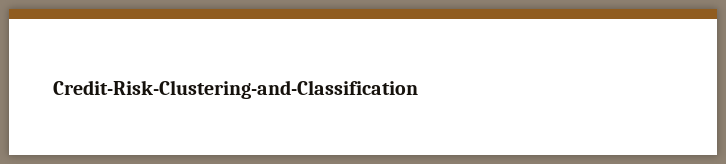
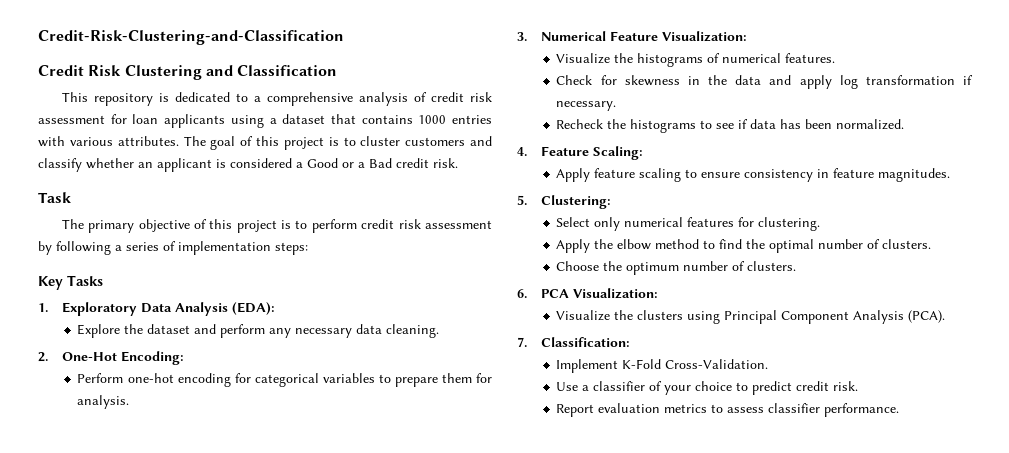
(418, 89) none -> [38,65,338,80] [61,92,492,106] [38,114,492,128] [38,136,492,150] [38,158,458,172] [38,192,71,203] [61,219,493,233] [38,241,308,255] [38,275,103,290] [38,302,276,316] [77,324,440,338] [38,351,185,365] [77,373,493,387] [77,395,130,409] [517,31,748,42] [556,53,836,67] [556,75,973,89] [556,101,617,111] [556,119,905,133] [517,146,644,160] [556,168,951,182] [517,195,612,209] [556,217,821,231] [556,239,932,253] [556,261,797,275] [517,288,659,299] [556,310,946,324] [517,337,631,347] [556,359,769,373] [556,381,859,395] [556,403,900,417] // Credit Risk Clustering and Classification // This repository is dedicated to a comprehensive analysis of credit risk assessment for loan applicants using a dataset that contains 1000 entries with various attributes. The goal of this project is to cluster customers and classify whether an applicant is considered a Good or a Bad credit risk. // Task // The primary objective of this project is to perform credit risk assessment by following a series of implementation steps: // Key Tasks // 1. Exploratory Data Analysis (EDA): // Explore the dataset and perform any necessary data cleaning. // 2. One-Hot Encoding: // Perform one-hot encoding for categorical variables to prepare them for analysis. // 3. Numerical Feature Visualization: // Visualize the histograms of numerical features. // Check for skewness in the data and apply log transformation if necessary. // Recheck the histograms to see if data has been normalized. // 4. Feature Scaling: // Apply feature scaling to ensure consistency in feature magnitudes. // 5. Clustering: // Select only numerical features for clustering. // Apply the elbow method to find the optimal number of clusters. // Choose the optimum number of clusters. // 6. PCA Visualization: // Visualize the clusters using Principal Component Analysis (PCA). // 7. Classification: // Implement K-Fold Cross-Validation. // Use a classifier of your choice to predict credit risk. // Report evaluation metrics to assess classifier performance.

